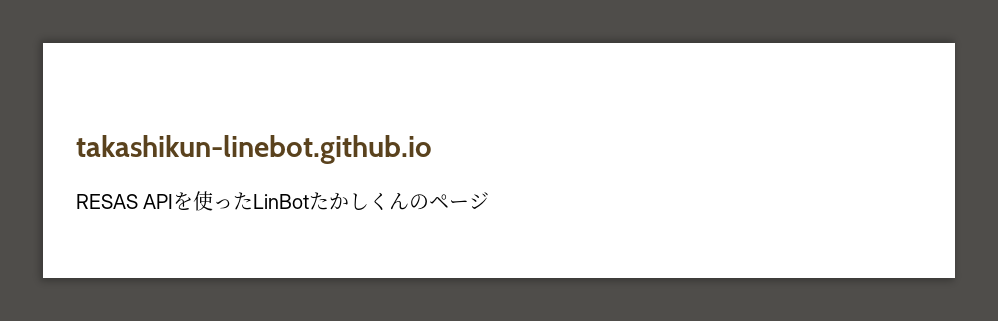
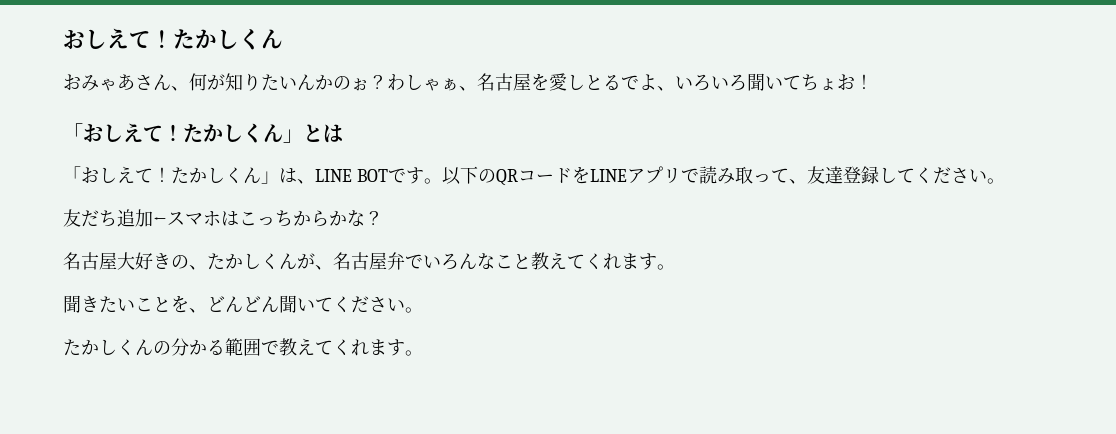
[76,135,432,164] [76,191,490,211] takashikun-linebot.github.io // RESAS APIを使ったLinBotたかしくんのページ -> [63,28,283,50] [63,73,873,91] [63,123,343,143] [63,166,1005,186] [63,209,383,227] [63,252,675,270] [63,295,423,313] [63,338,423,356] おしえて！たかしくん // おみゃあさん、何が知りたいんかのぉ？わしゃぁ、名古屋を愛しとるでよ、いろいろ聞いてちょお！ // 「おしえて！たかしくん」とは // 「おしえて！たかしくん」は、LINE BOTです。以下のQRコードをLINEアプリで読み取って、友達登録してください。 // 友だち追加←スマホはこっちからかな？ // 名古屋大好きの、たかしくんが、名古屋弁でいろんなこと教えてくれます。 // 聞きたいことを、どんどん聞いてください。 // たかしくんの分かる範囲で教えてくれます。

